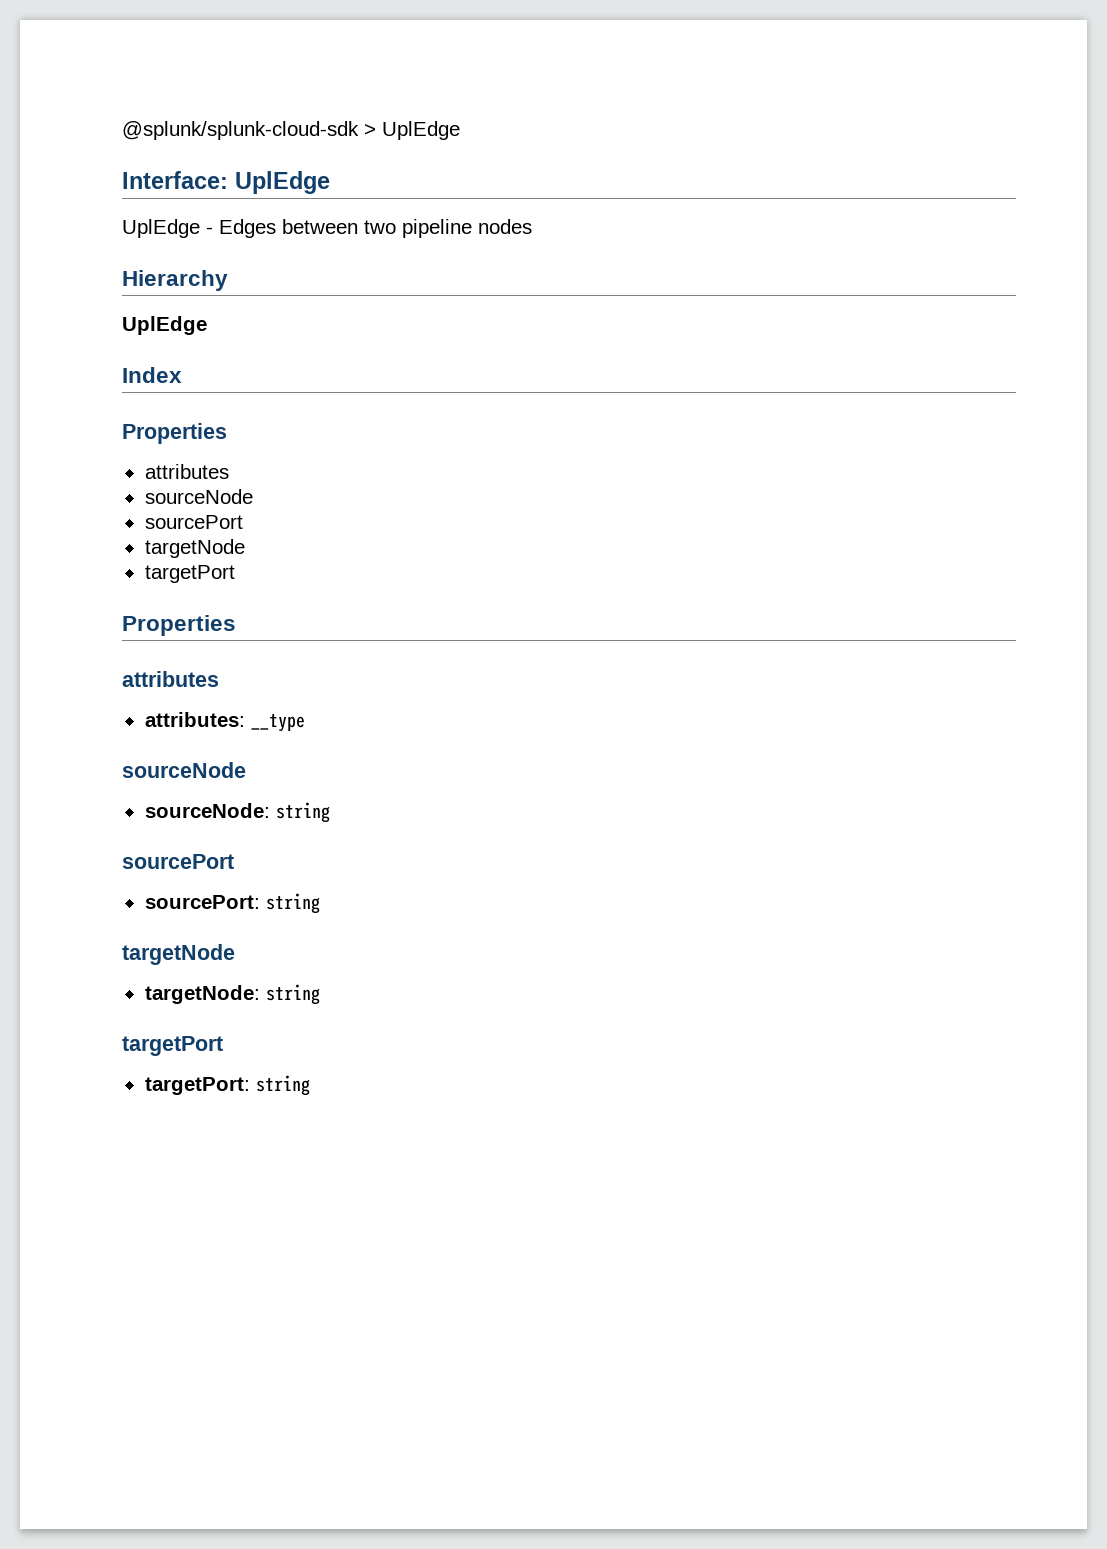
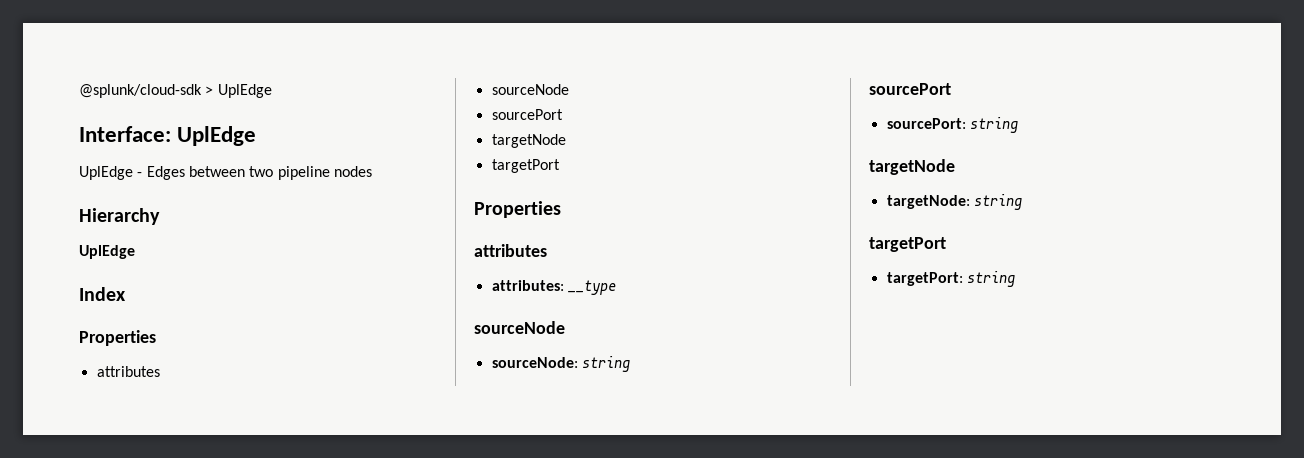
[122,121,359,140] @splunk/splunk-cloud-sdk -> [79,84,202,98] @splunk/cloud-sdk

